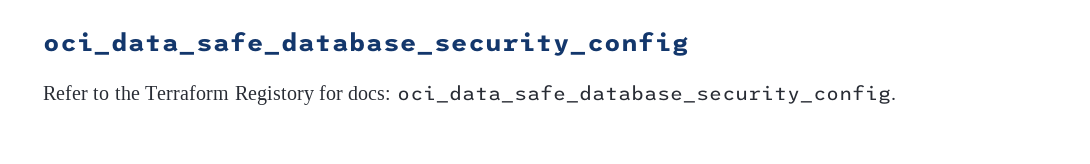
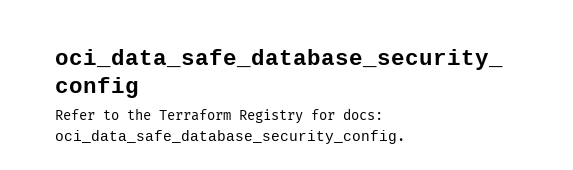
[234,86,314,105] Registory -> [239,109,303,124] Registry

